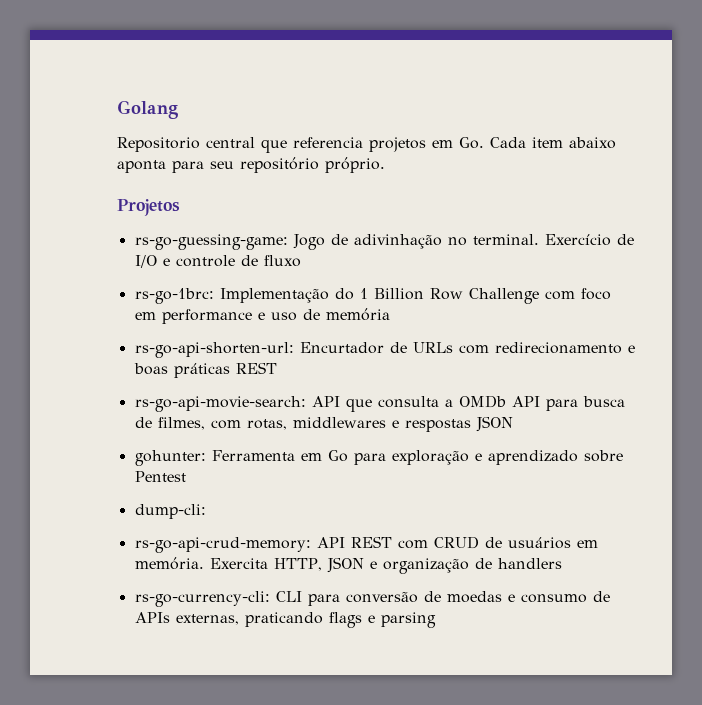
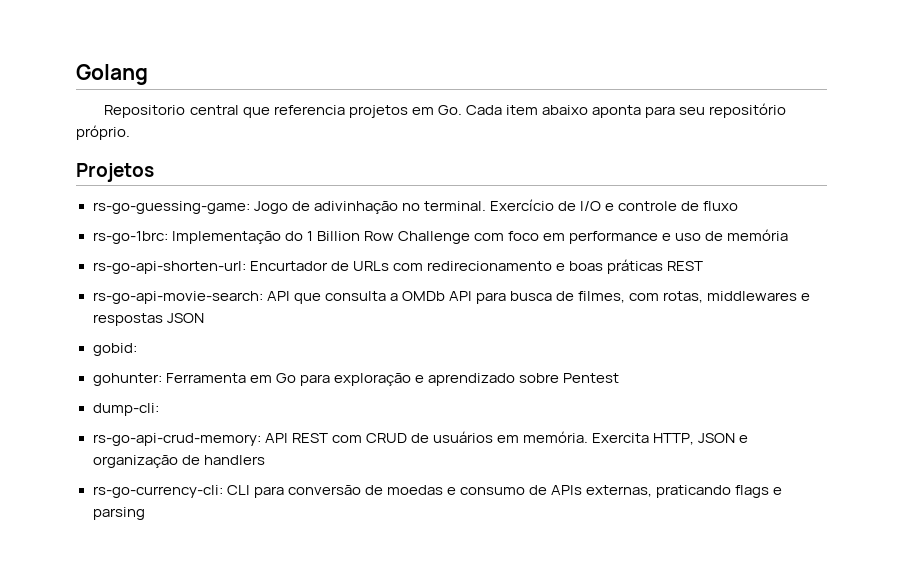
(513, 424) none -> [92,343,137,356] // gobid:

